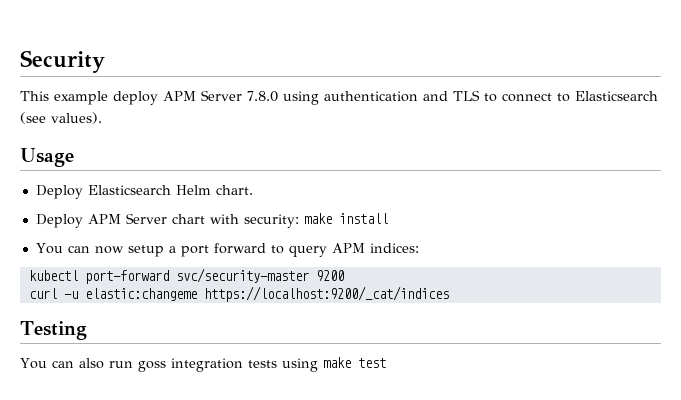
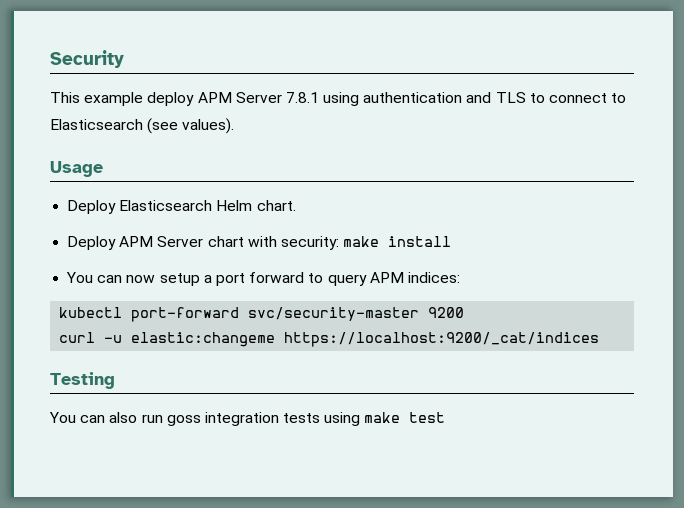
[247,91,278,102] 7.8.0 -> [285,92,319,103] 7.8.1

